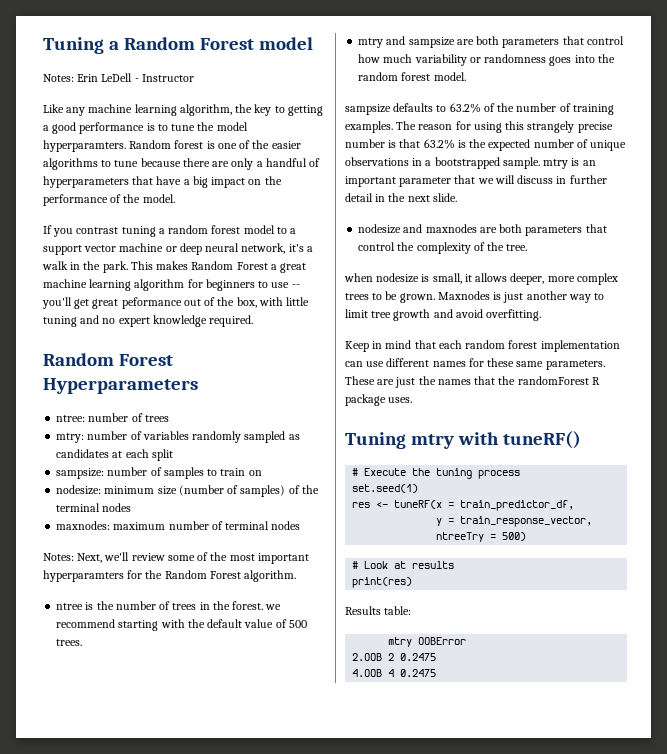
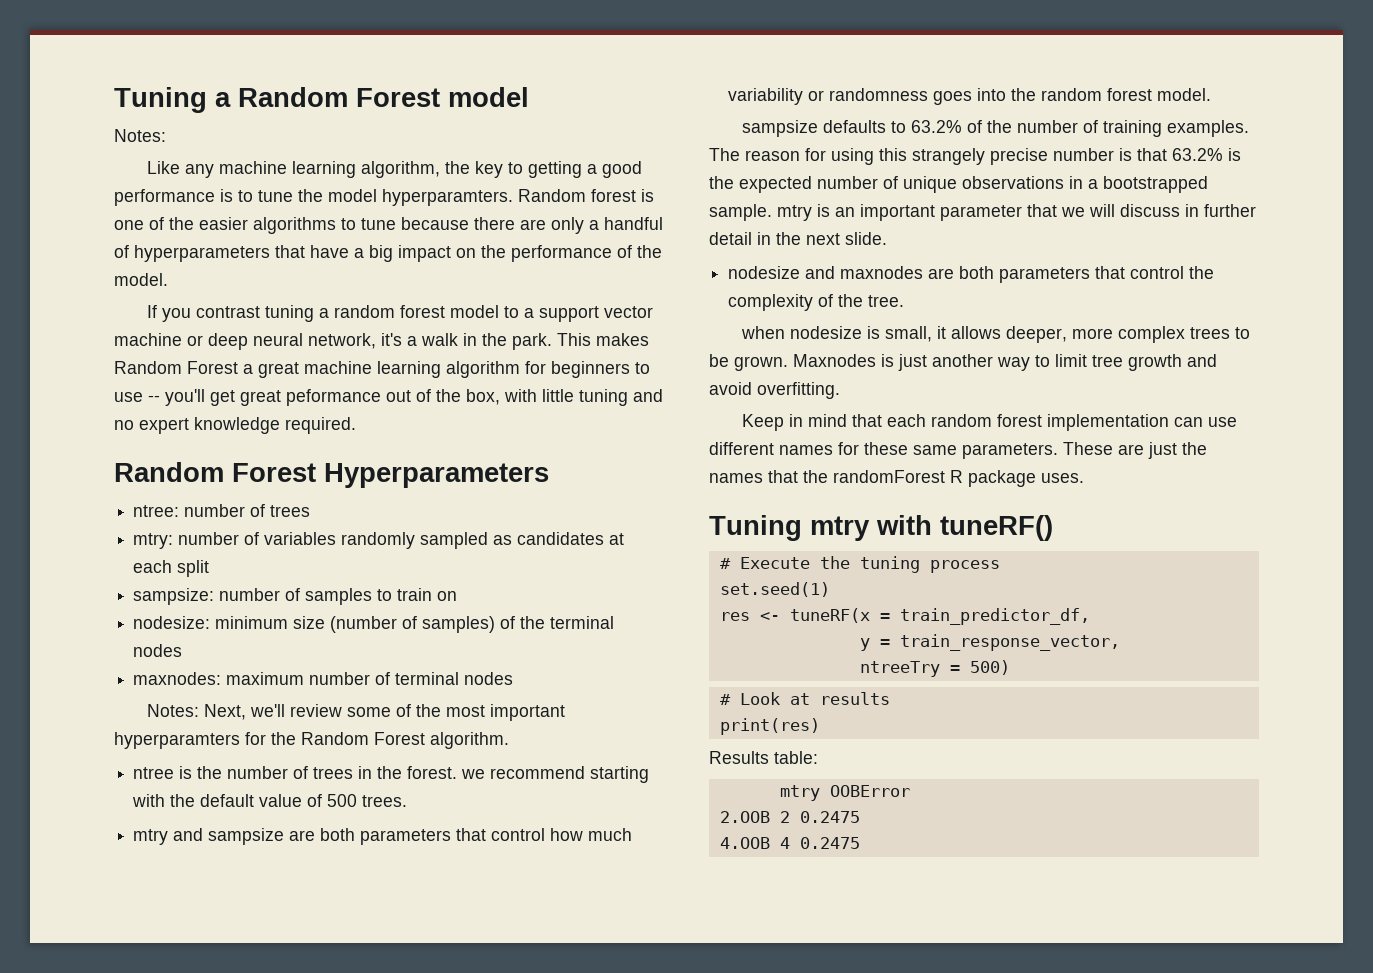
[77,73,194,82] Erin LeDell - Instructor -> (166, 135) none

